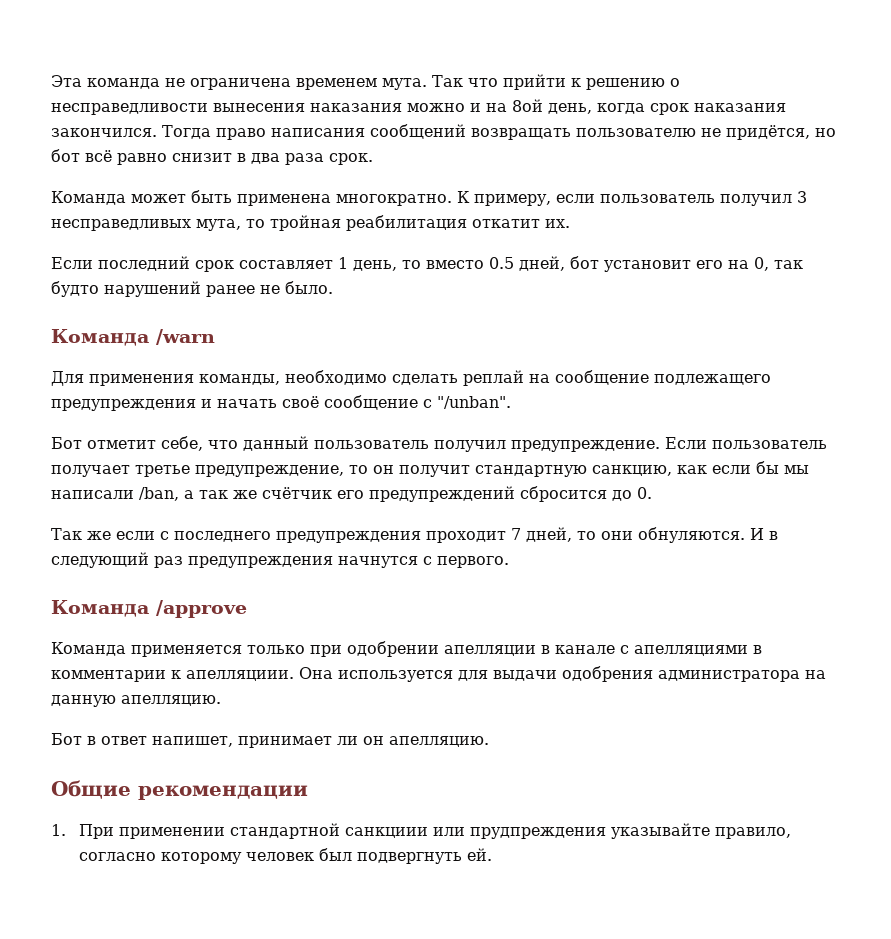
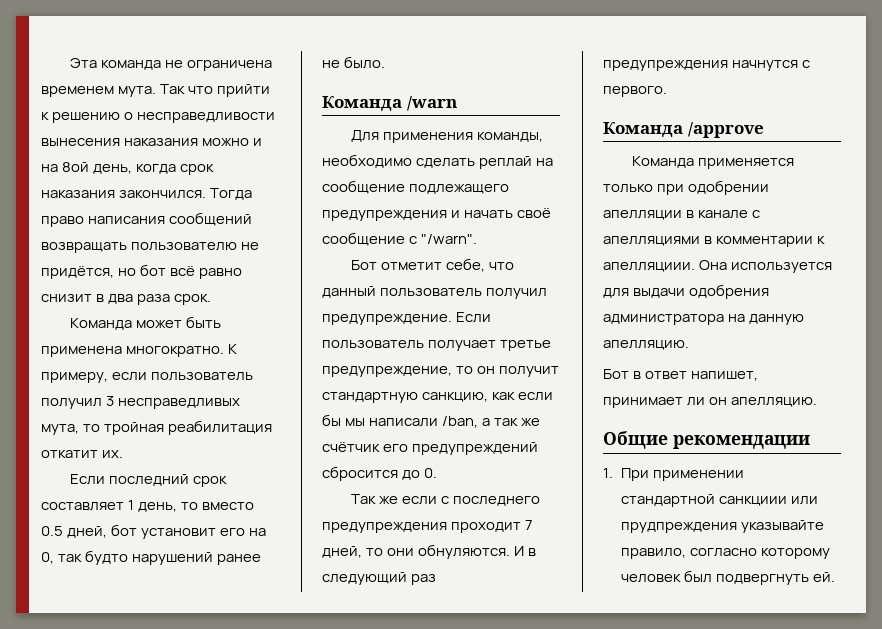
[437,396,511,409] "/unban". -> [421,234,478,244] "/warn".

